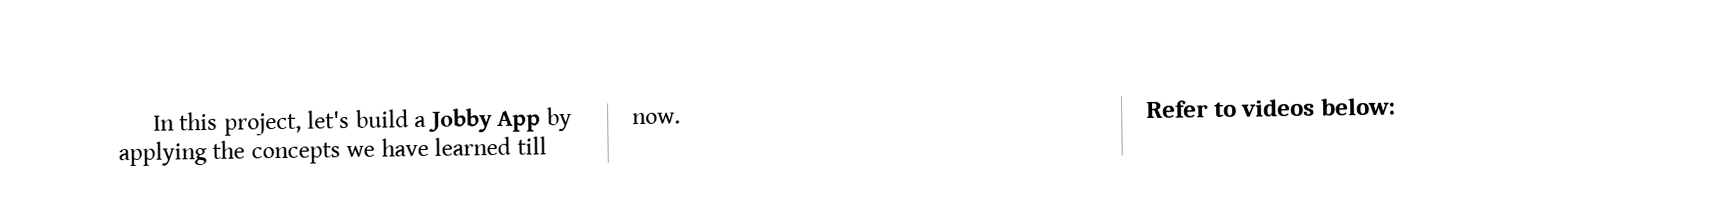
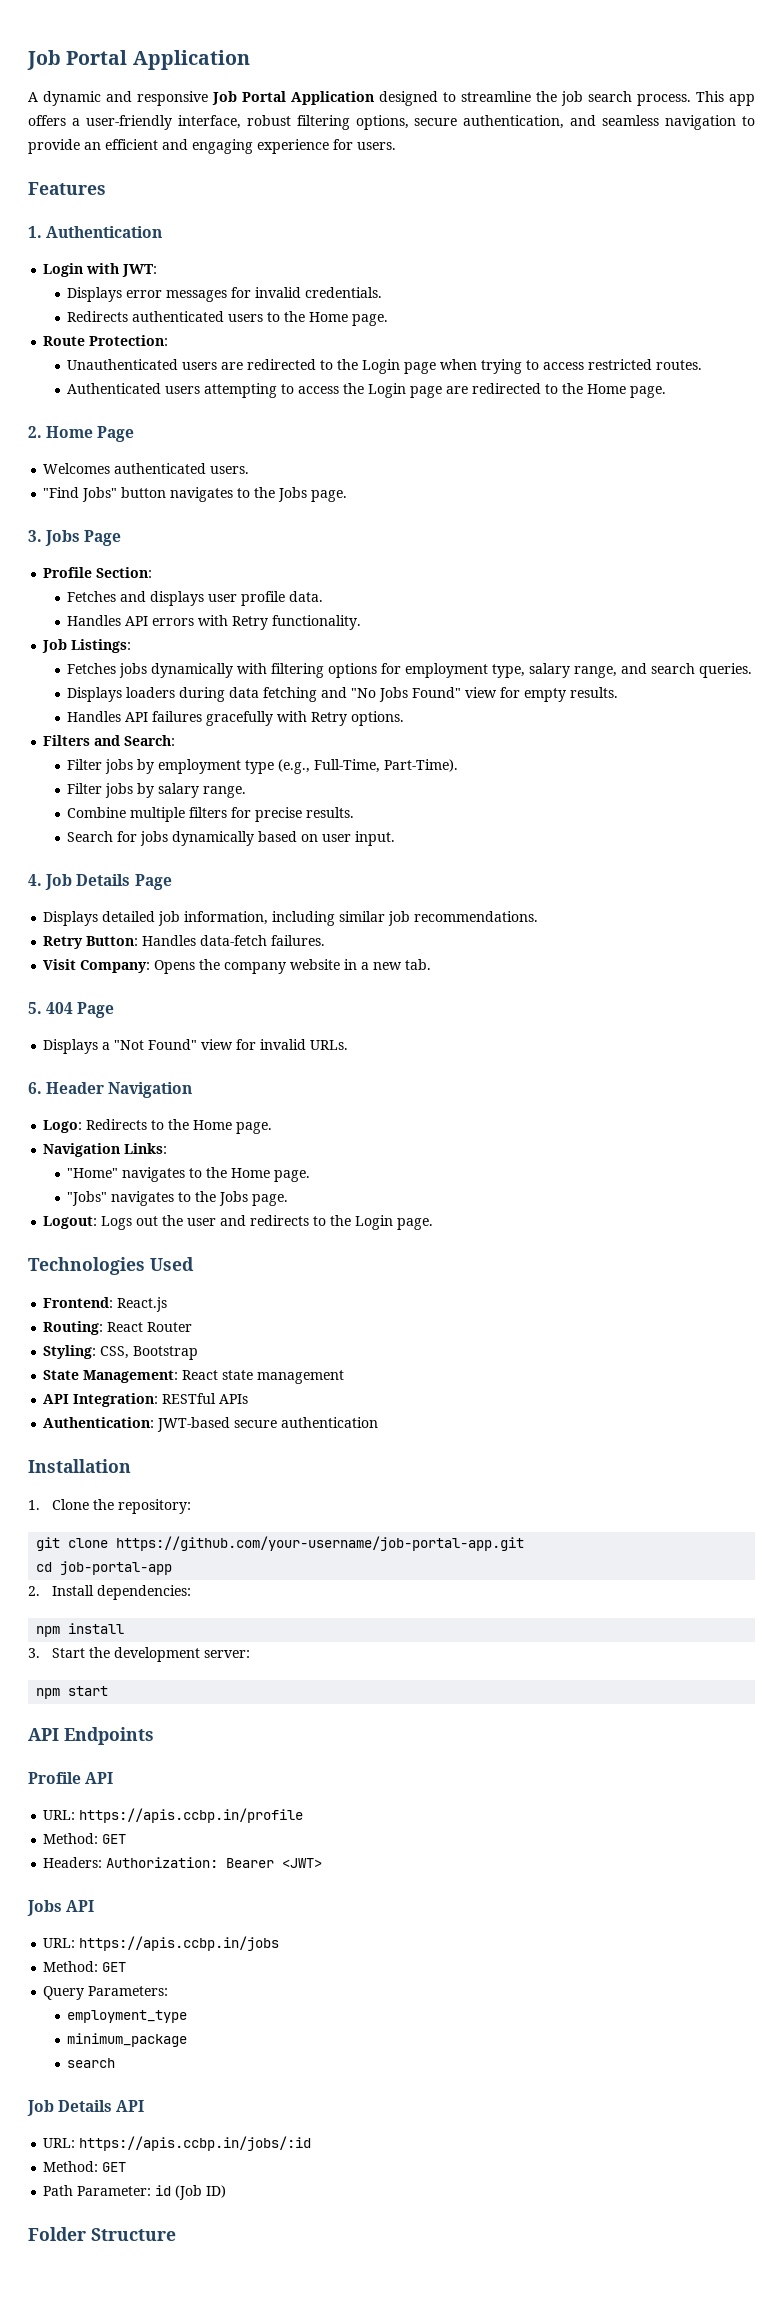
[152,106,572,136] [118,136,547,167] [632,112,681,125] [1146,97,1396,119] In this project, let's build a Jobby App by applying the concepts we have learned till now. // Refer to videos below: -> [27,50,250,70] [28,91,755,106] [28,115,755,130] [28,139,396,154] [28,182,106,195] [28,226,163,238] [43,263,158,277] [67,287,383,302] [67,311,389,326] [43,335,169,346] [67,359,703,374] [67,383,667,398] [28,426,135,442] [43,463,250,474] [43,487,348,502] [28,530,122,546] [43,567,153,578] [67,591,324,606] [67,615,362,630] [42,639,132,653] [67,663,753,678] [67,687,619,702] [67,711,405,726] [43,735,176,746] [67,759,459,774] [67,783,247,798] [67,807,355,822] [67,831,396,846] [28,874,172,890] [43,911,539,926] [43,935,326,949] [43,959,432,974] [28,1002,115,1018] [43,1039,349,1054] [28,1082,193,1098] [43,1119,273,1134] [43,1143,168,1157] [67,1167,311,1182] [67,1191,289,1206] [43,1215,434,1230] [28,1257,194,1275] [43,1297,168,1312] [43,1321,193,1335] [43,1345,199,1360] [43,1370,345,1384] [43,1393,249,1407] [43,1417,379,1432] [28,1459,131,1473] [28,1499,191,1514] [36,1536,525,1551] [36,1561,173,1575] [28,1585,191,1600] [36,1623,125,1637] [28,1647,250,1662] [36,1686,109,1699] [28,1727,154,1745] [28,1772,114,1784] [43,1808,304,1823] [43,1833,127,1844] [43,1857,323,1868] [27,1900,95,1916] [43,1936,280,1951] [43,1961,127,1972] [43,1986,169,2000] [67,2010,188,2023] [67,2033,188,2047] [67,2058,116,2068] [27,2100,145,2116] [43,2136,312,2151] [43,2161,127,2172] [43,2185,227,2200] [28,2227,176,2241] Job Portal Application // A dynamic and responsive Job Portal Application designed to streamline the job search process. This app offers a user-friendly interface, robust filtering options, secure authentication, and seamless navigation to provide an efficient and engaging experience for users. // Features // 1. Authentication // Login with JWT: // Displays error messages for invalid credentials. // Redirects authenticated users to the Home page. // Route Protection: // Unauthenticated users are redirected to the Login page when trying to access restricted routes. // Authenticated users attempting to access the Login page are redirected to the Home page. // 2. Home Page // Welcomes authenticated users. // "Find Jobs" button navigates to the Jobs page. // 3. Jobs Page // Profile Section: // Fetches and displays user profile data. // Handles API errors with Retry functionality. // Job Listings: // Fetches jobs dynamically with filtering options for employment type, salary range, and search queries. // Displays loaders during data fetching and "No Jobs Found" view for empty results. // Handles API failures gracefully with Retry options. // Filters and Search: // Filter jobs by employment type (e.g., Full-Time, Part-Time). // Filter jobs by salary range. // Combine multiple filters for precise results. // Search for jobs dynamically based on user input. // 4. Job Details Page // Displays detailed job information, including similar job recommendations. // Retry Button: Handles data-fetch failures. // Visit Company: Opens the company website in a new tab. // 5. 404 Page // Displays a "Not Found" view for invalid URLs. // 6. Header Navigation // Logo: Redirects to the Home page. // Navigation Links: // "Home" navigates to the Home page. // "Jobs" navigates to the Jobs page. // Logout: Logs out the user and redirects to the Login page. // Technologies Used // Frontend: React.js // Routing: React Router // Styling: CSS, Bootstrap // State Management: React state management // API Integration: RESTful APIs // Authentication: JWT-based secure authentication // Installation // 1. Clone the repository: // git clone https://github.com/your-username/job-portal-app.git // cd job-portal-app // 2. Install dependencies: // npm install // 3. Start the development server: // npm start // API Endpoints // Profile API // URL: https://apis.ccbp.in/profile // Method: GET // Headers: Authorization: Bearer <JWT> // Jobs API // URL: https://apis.ccbp.in/jobs // Method: GET // Query Parameters: // employment_type // minimum_package // search // Job Details API // URL: https://apis.ccbp.in/jobs/:id // Method: GET // Path Parameter: id (Job ID) // Folder Structure

